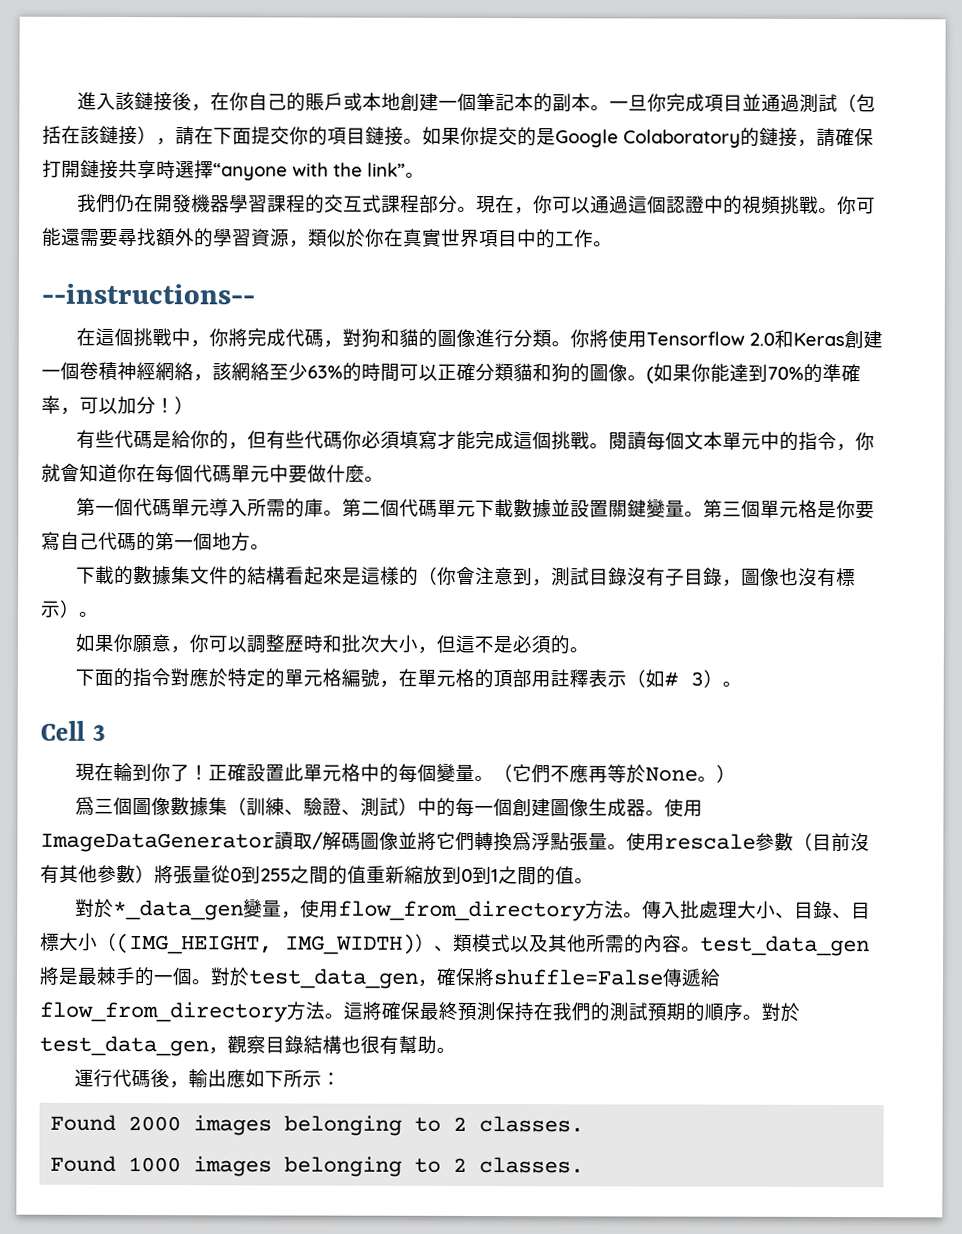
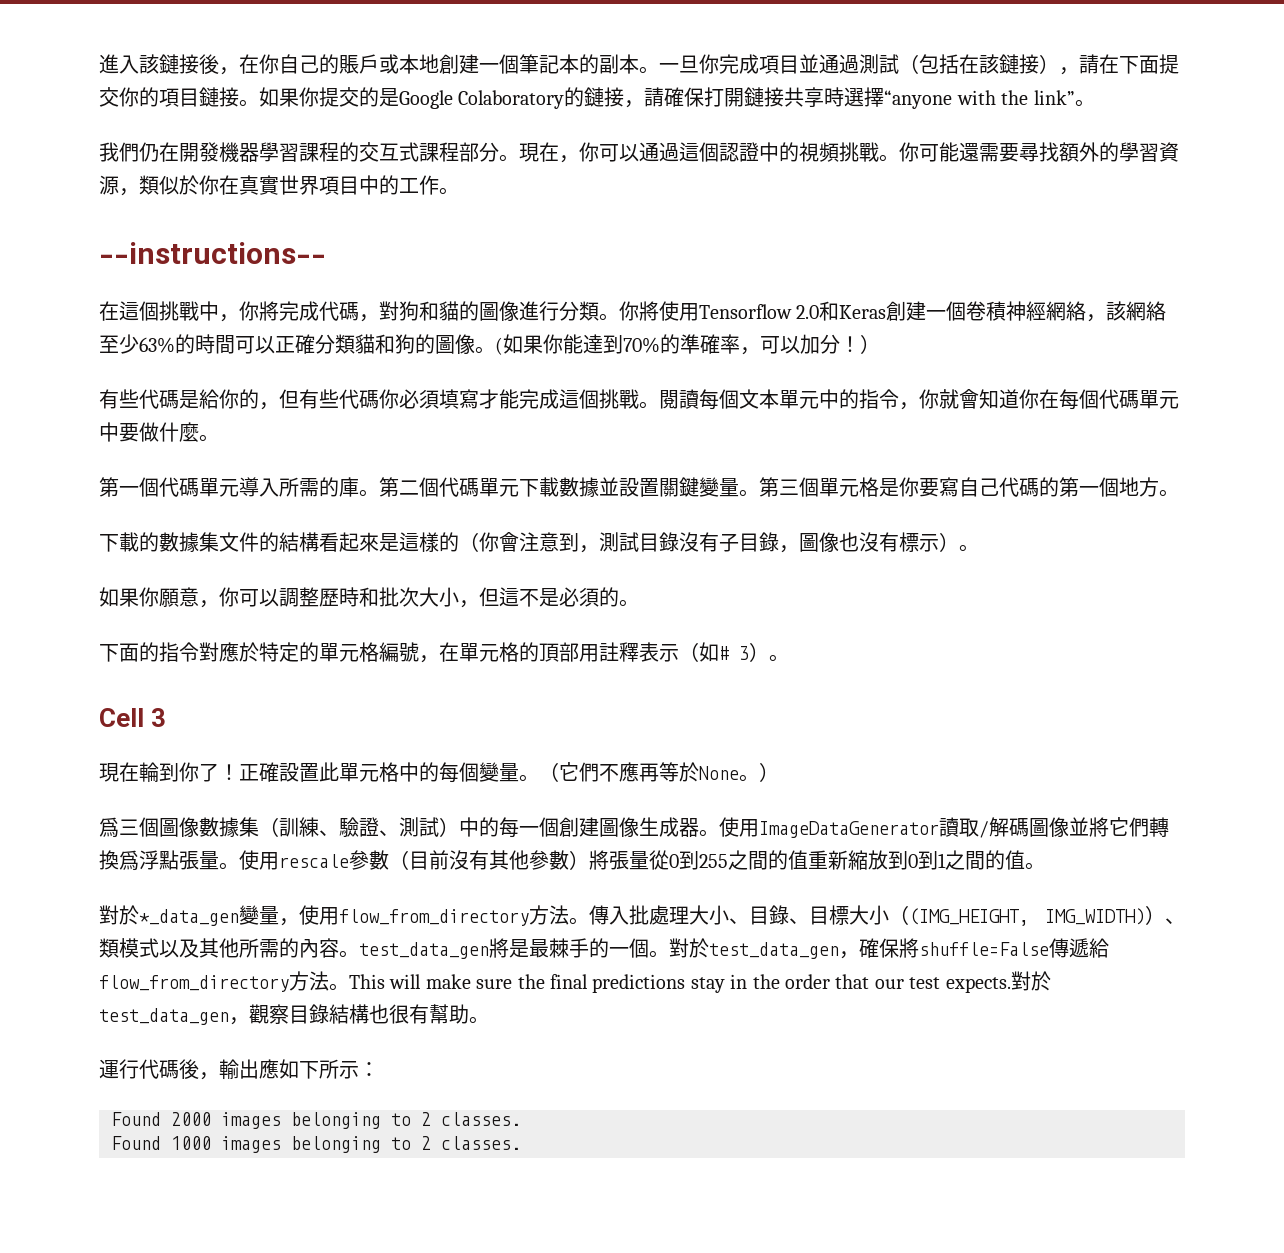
[343,1001,762,1022] 這將確保最終預測保持在我們的測試預期的順序。 -> [349,974,1011,993] This will make sure the final predictions stay in the order that our test expects.

